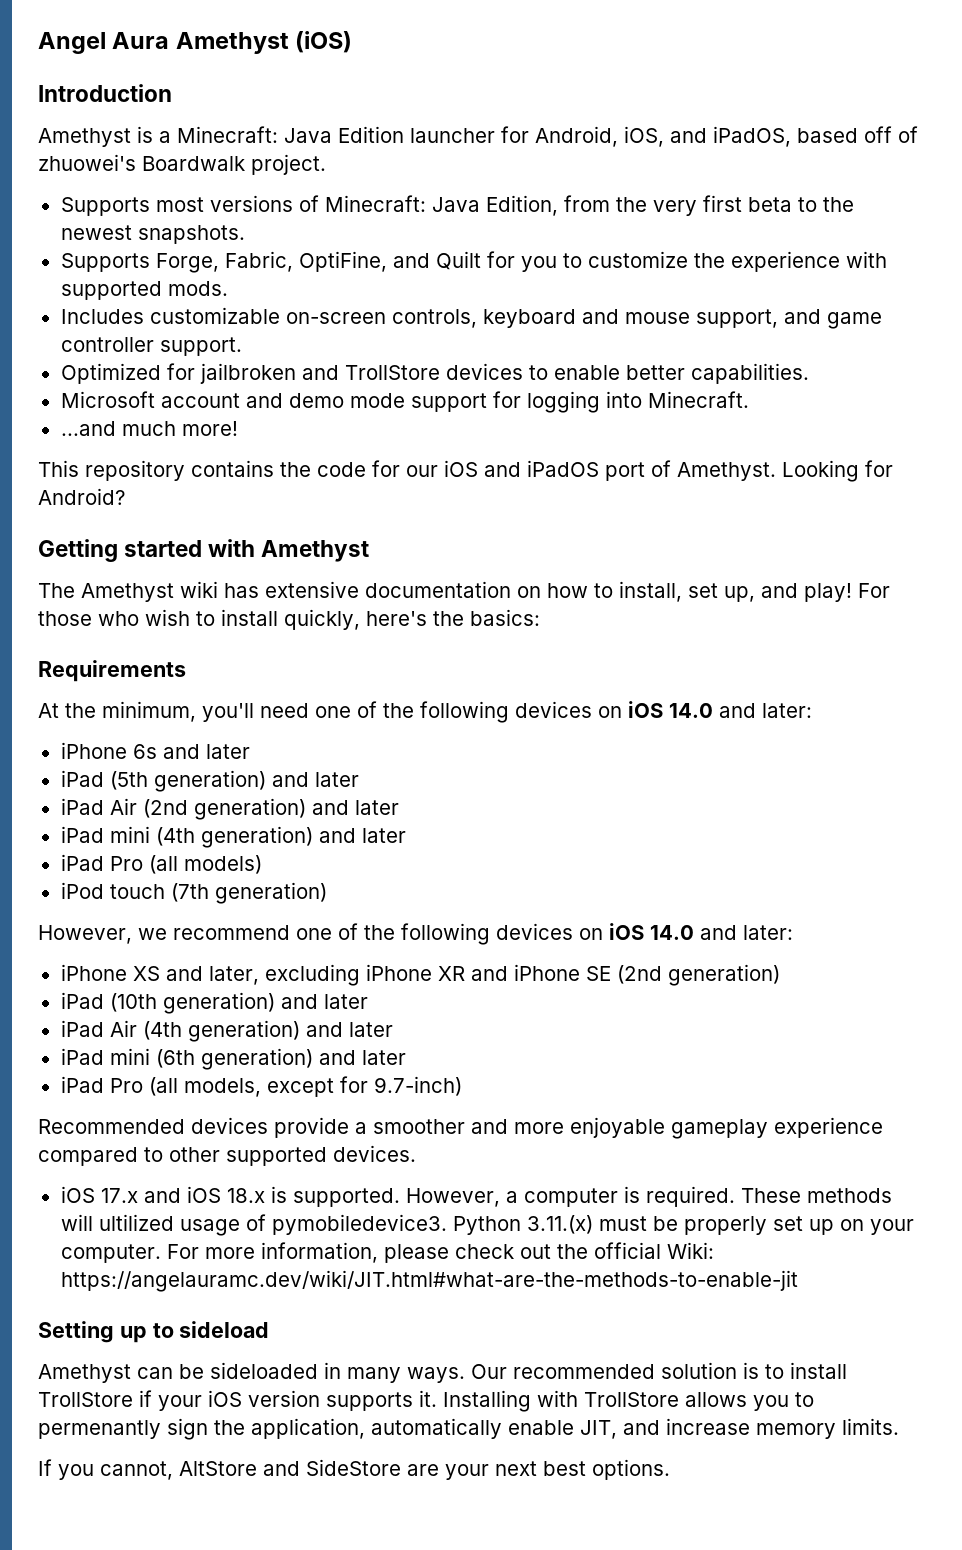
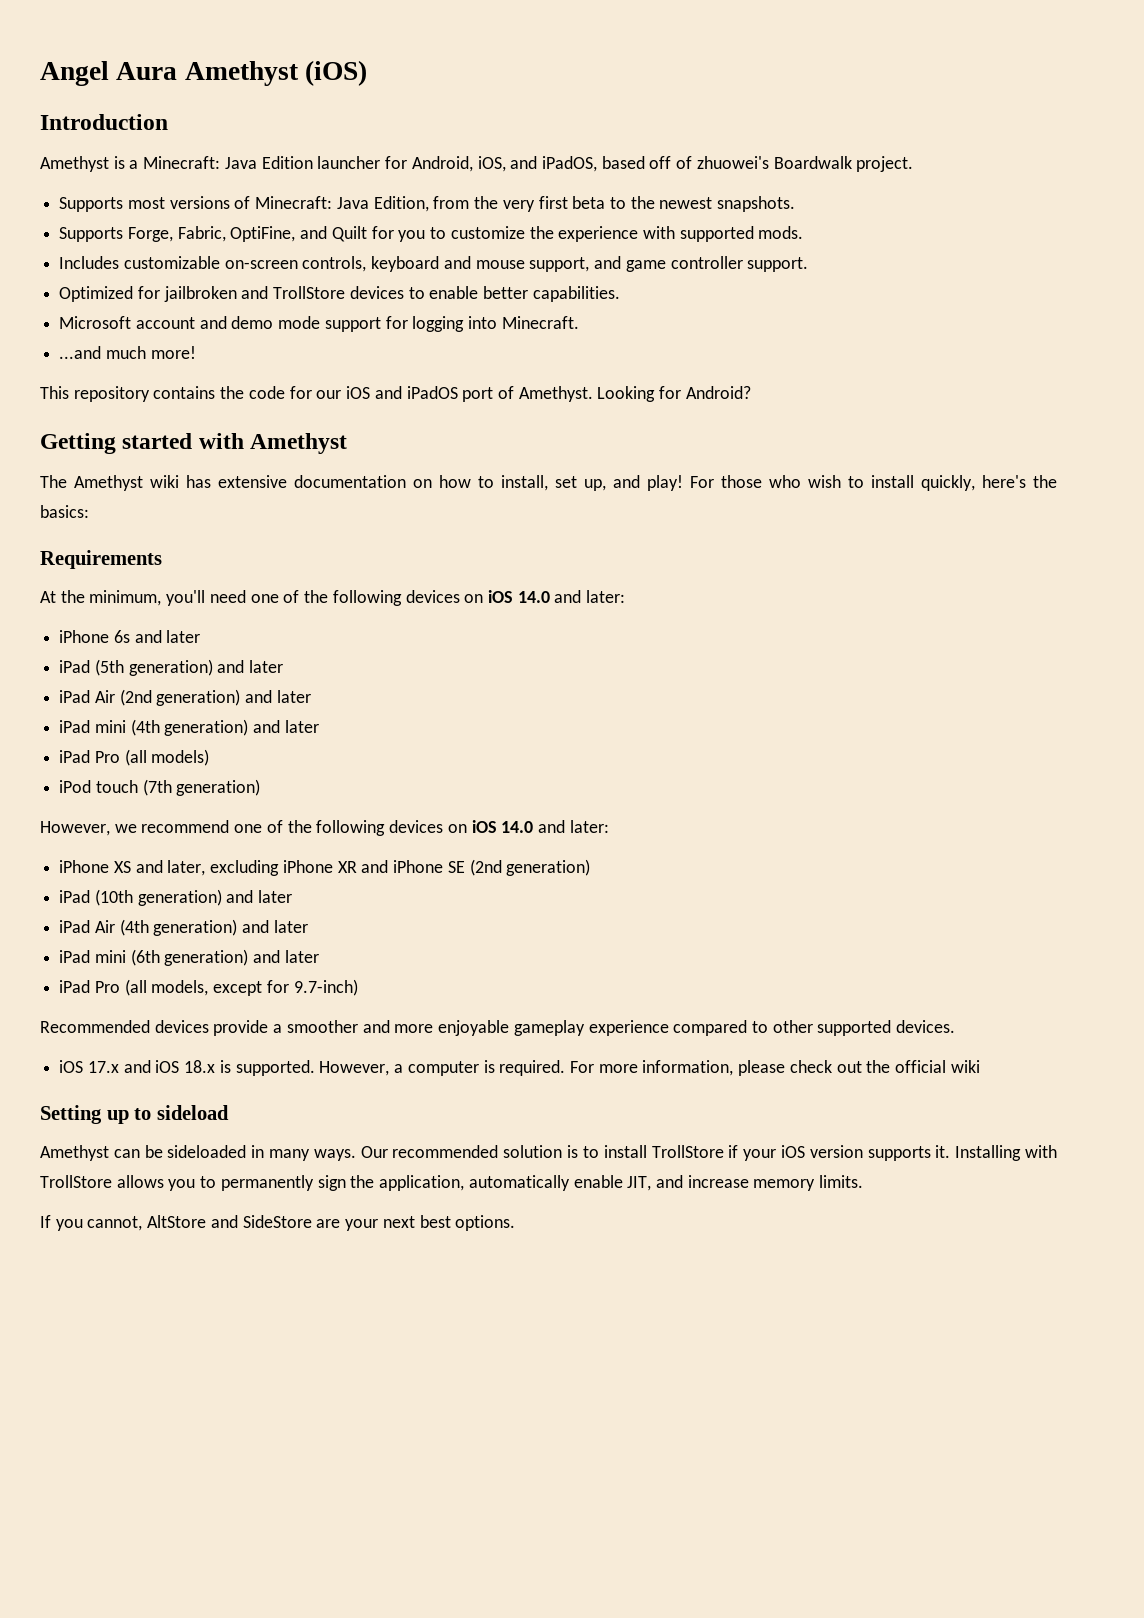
[740,1188,892,1203] [60,1214,914,1236] [60,1244,161,1263] These methods will ultilized usage of pymobiledevice3. Python 3.11.(x) must be properly set up on your computer. -> (566, 1068) none
[666,1242,714,1259] [60,1270,798,1292] Wiki: https://angelauramc.dev/wiki/JIT.html#what-are-the-methods-to-enable-jit -> [950,1060,980,1073] wiki
[38,1420,161,1439] permenantly -> [220,1175,314,1191] permanently

